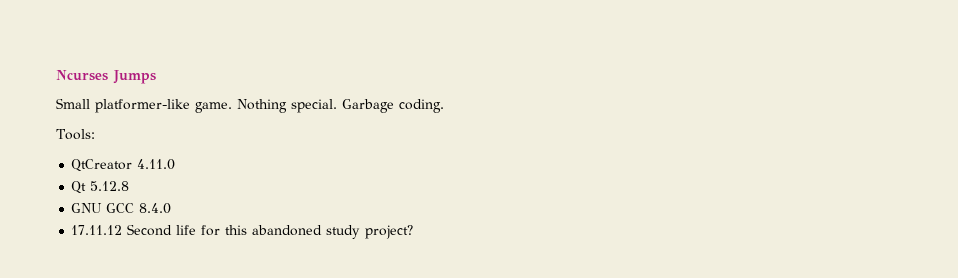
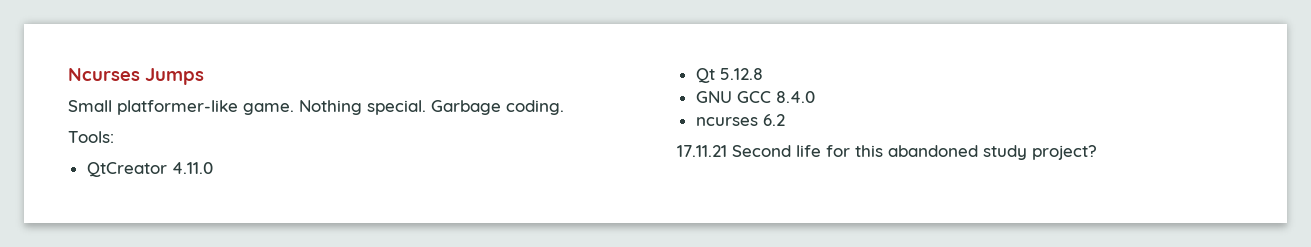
[71,225,123,235] 17.11.12 -> [695,114,785,126] [677,145,727,157] ncurses 6.2 // 17.11.21

